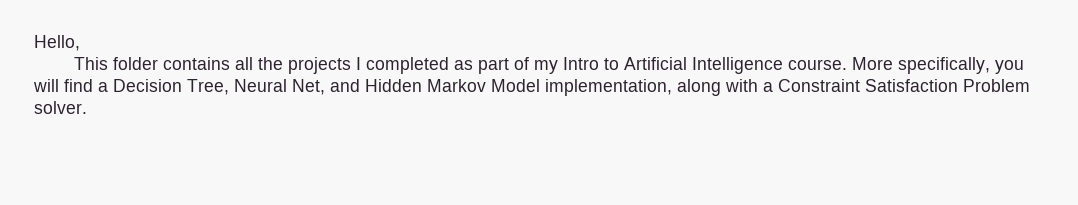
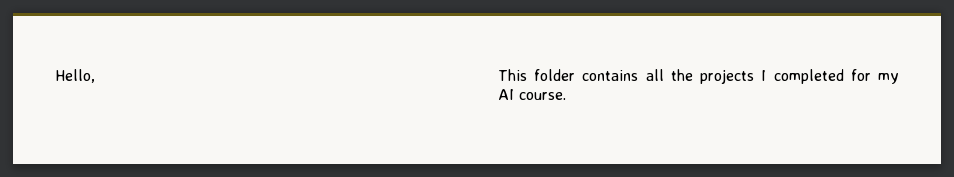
[453,57,1024,74] [33,79,1030,96] [34,101,87,114] as part of my Intro to Artificial Intelligence course. More specifically, you will find a Decision Tree, Neural Net, and Hidden Markov Model implementation, along with a Constraint Satisfaction Problem solver. -> [850,69,899,84] [498,89,566,100] for my AI course.

